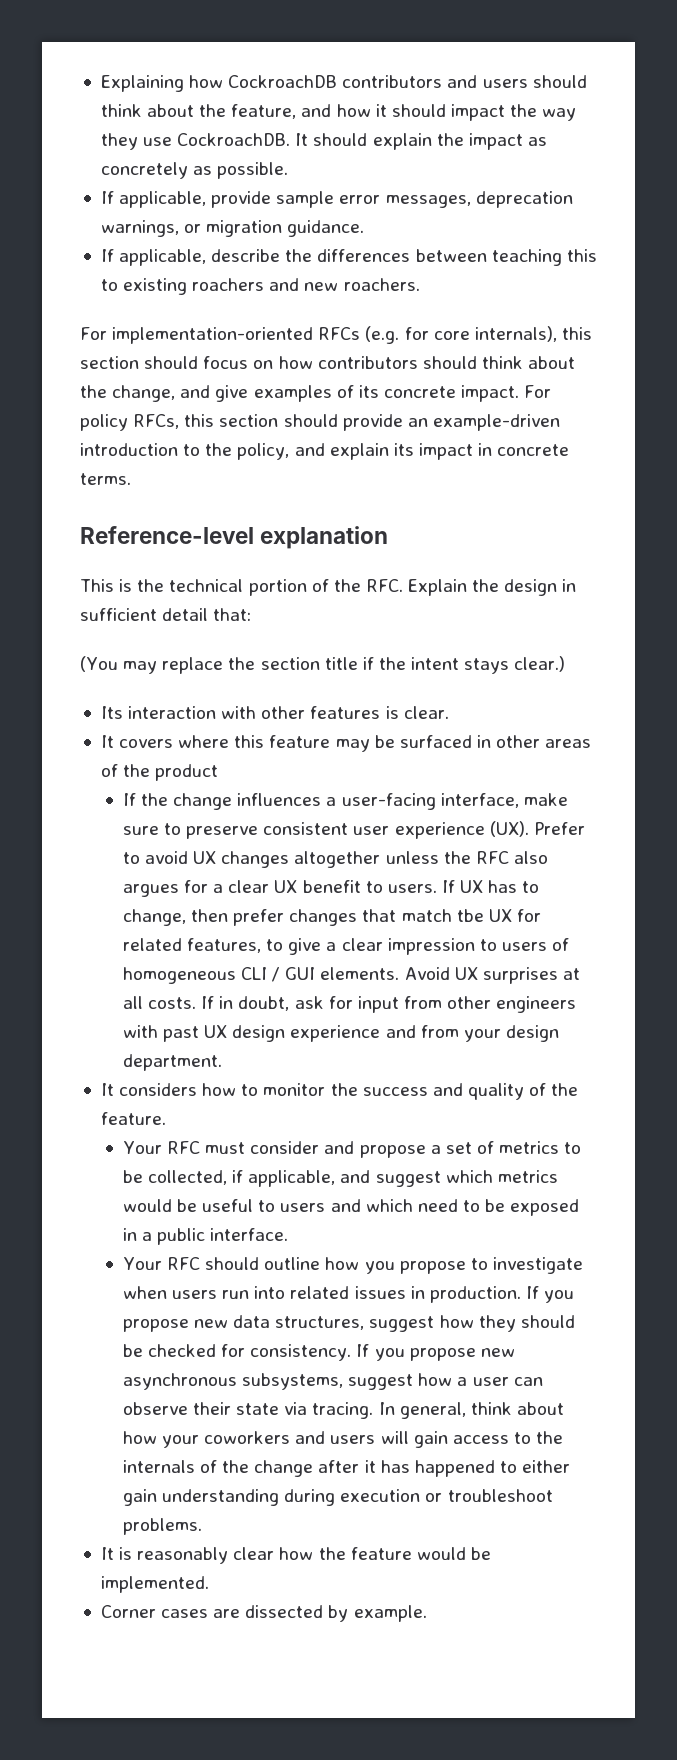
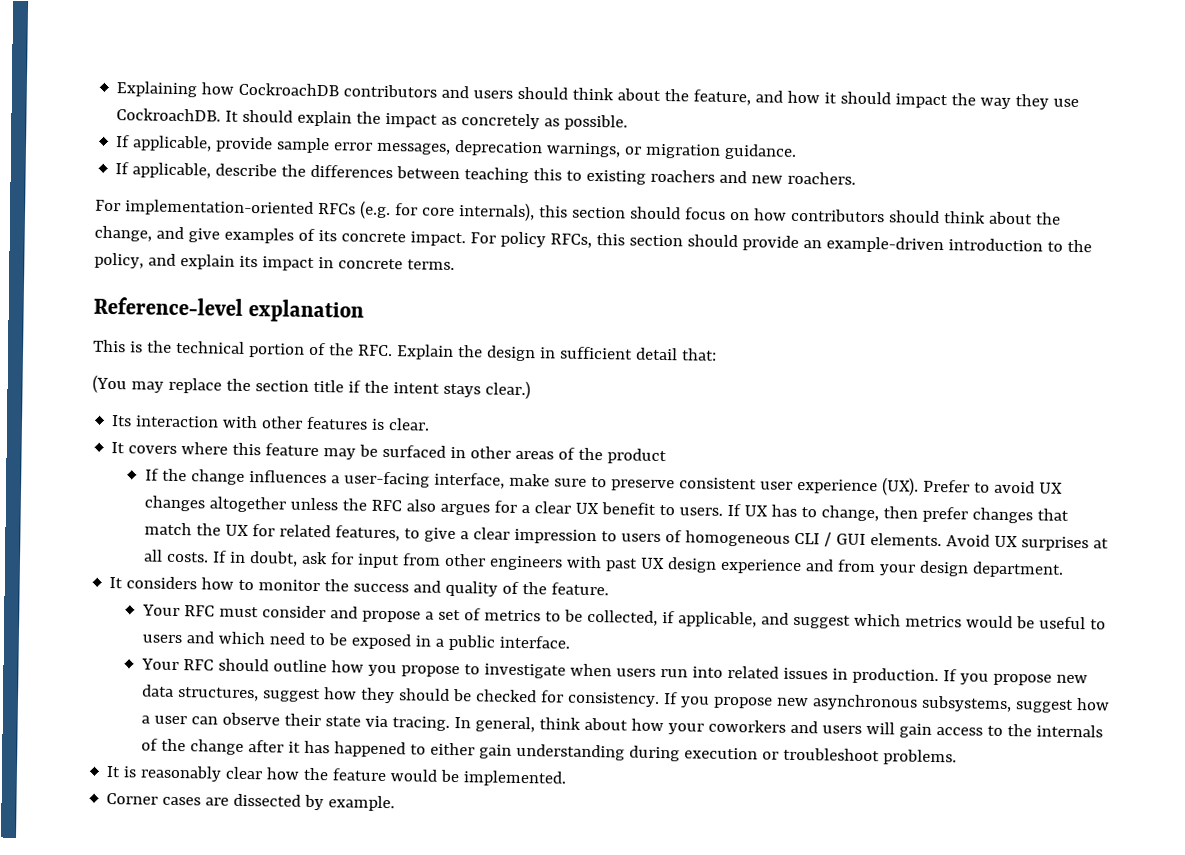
[456,909,484,922] tbe -> [195,523,221,536] the

